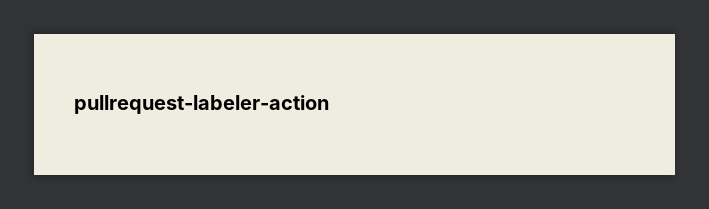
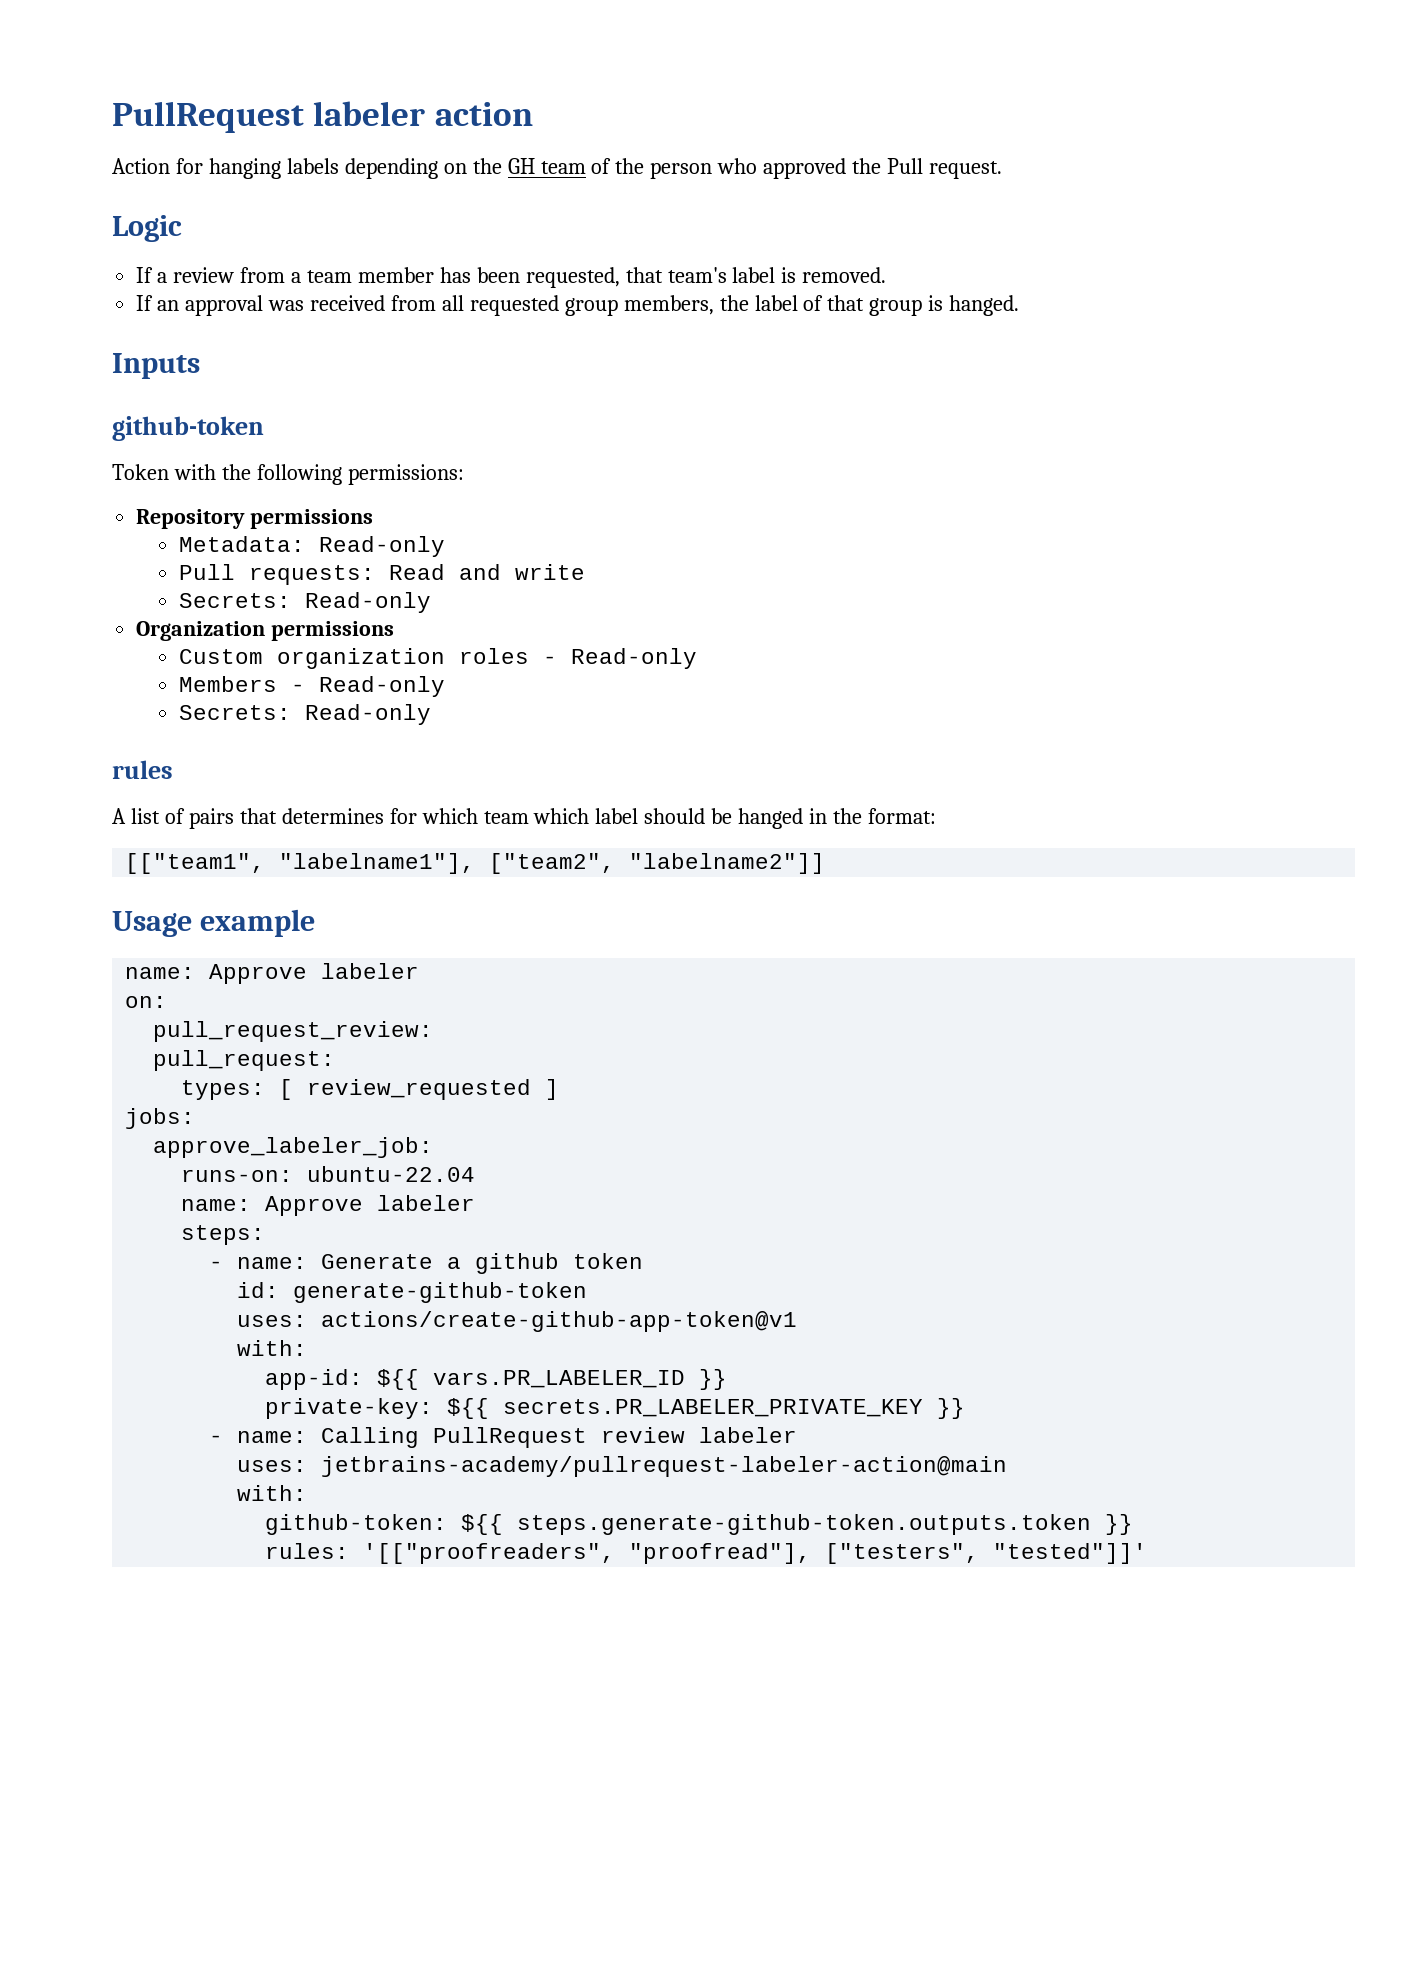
[74,95,329,114] pullrequest-labeler-action -> [112,101,533,133] [112,158,1003,179] [112,215,182,242] [136,267,887,288] [136,295,1020,316] [112,353,200,379] [112,416,264,441] [112,464,464,485] [136,509,374,529] [178,536,445,557] [178,564,585,585] [178,592,431,613] [136,621,395,641] [178,648,697,669] [178,676,445,697] [178,704,431,725] [112,760,173,779] [112,808,937,829] [125,853,826,874] [112,909,315,937] [125,963,420,984] [125,996,168,1008] [153,1021,434,1042] [153,1050,336,1071] [181,1079,560,1100] [125,1108,196,1129] [153,1137,434,1158] [181,1166,476,1182] [181,1195,476,1216] [181,1225,266,1245] [209,1253,644,1274] [237,1282,588,1303] [237,1311,798,1332] [237,1340,308,1356] [265,1369,728,1390] [265,1398,966,1419] [209,1427,798,1448] [237,1456,1008,1477] [237,1485,308,1501] [265,1514,1134,1535] [265,1543,1148,1564] PullRequest labeler action // Action for hanging labels depending on the GH team of the person who approved the Pull request. // Logic // If a review from a team member has been requested, that team's label is removed. // If an approval was received from all requested group members, the label of that group is hanged. // Inputs // github-token // Token with the following permissions: // Repository permissions // Metadata: Read-only // Pull requests: Read and write // Secrets: Read-only // Organization permissions // Custom organization roles - Read-only // Members - Read-only // Secrets: Read-only // rules // A list of pairs that determines for which team which label should be hanged in the format: // [["team1", "labelname1"], ["team2", "labelname2"]] // Usage example // name: Approve labeler // on: // pull_request_review: // pull_request: // types: [ review_requested ] // jobs: // approve_labeler_job: // runs-on: ubuntu-22.04 // name: Approve labeler // steps: // - name: Generate a github token // id: generate-github-token // uses: actions/create-github-app-token@v1 // with: // app-id: ${{ vars.PR_LABELER_ID }} // private-key: ${{ secrets.PR_LABELER_PRIVATE_KEY }} // - name: Calling PullRequest review labeler // uses: jetbrains-academy/pullrequest-labeler-action@main // with: // github-token: ${{ steps.generate-github-token.outputs.token }} // rules: '[["proofreaders", "proofread"], ["testers", "tested"]]'

